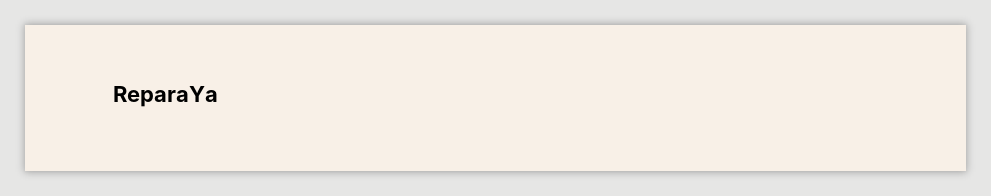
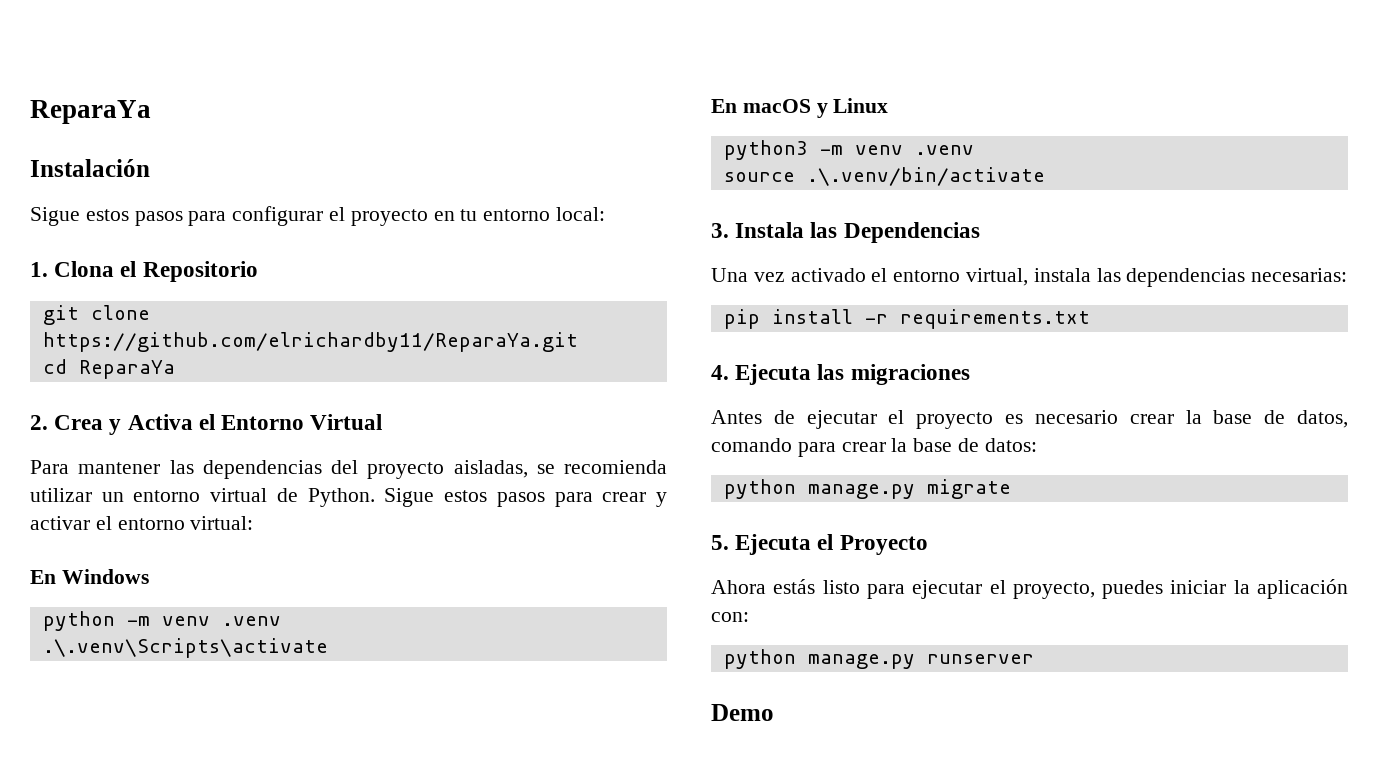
[113,86,218,107] ReparaYa -> [30,100,151,124] [30,159,150,177] [30,206,606,226] [30,261,258,282] [42,305,150,325] [42,332,578,352] [42,359,175,379] [30,414,383,435] [30,460,667,479] [30,488,668,507] [30,516,254,530] [30,569,149,584] [42,611,281,631] [42,638,328,658] [711,98,889,118] [723,140,974,160] [723,167,1045,186] [711,222,980,243] [711,268,1348,287] [723,309,1090,329] [711,364,970,385] [711,410,1348,429] [711,438,1037,457] [723,479,1011,499] [711,534,928,555] [711,579,1348,599] [711,612,749,622] [723,649,1034,669] [711,704,774,721] ReparaYa // Instalación // Sigue estos pasos para configurar el proyecto en tu entorno local: // 1. Clona el Repositorio // git clone https://github.com/elrichardby11/ReparaYa.git // cd ReparaYa // 2. Crea y Activa el Entorno Virtual // Para mantener las dependencias del proyecto aisladas, se recomienda utilizar un entorno virtual de Python. Sigue estos pasos para crear y activar el entorno virtual: // En Windows // python -m venv .venv // .\.venv\Scripts\activate // En macOS y Linux // python3 -m venv .venv // source .\.venv/bin/activate // 3. Instala las Dependencias // Una vez activado el entorno virtual, instala las dependencias necesarias: // pip install -r requirements.txt // 4. Ejecuta las migraciones // Antes de ejecutar el proyecto es necesario crear la base de datos, comando para crear la base de datos: // python manage.py migrate // 5. Ejecuta el Proyecto // Ahora estás listo para ejecutar el proyecto, puedes iniciar la aplicación con: // python manage.py runserver // Demo

